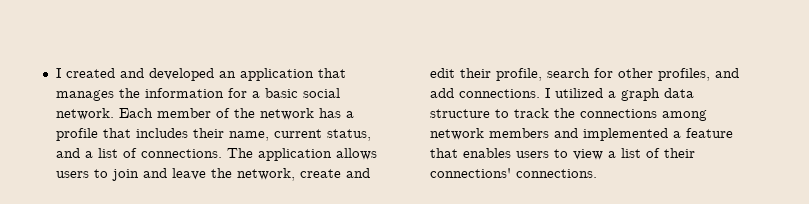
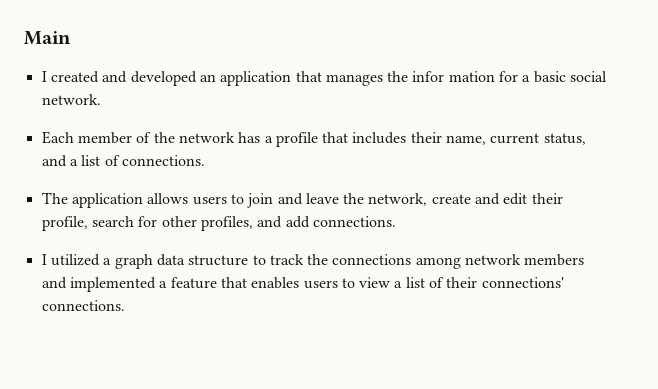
(55, 73) none -> [24,31,71,45] Main //
[144,88,224,98] information -> [412,71,495,82] infor mation
(114, 114) none -> (101, 99) //
(222, 153) none -> (205, 160) //
(540, 93) none -> (396, 221) //

